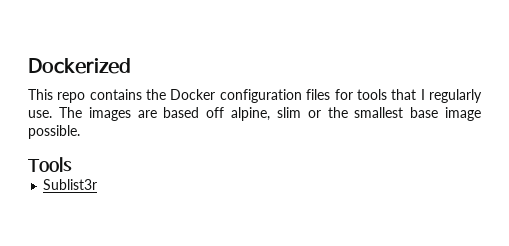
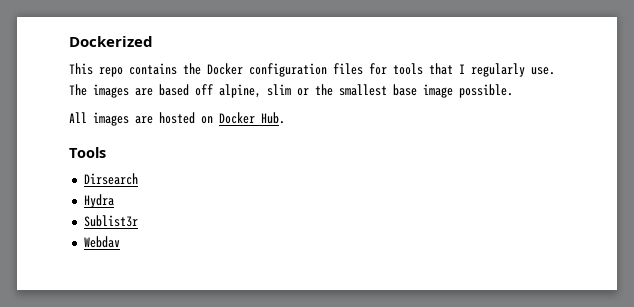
(80, 132) none -> [69,112,285,126] // All images are hosted on Docker Hub.
(72, 164) none -> [83,173,138,185] [83,194,114,208] // Dirsearch // Hydra
(98, 184) none -> [83,236,120,248] // Webdav

